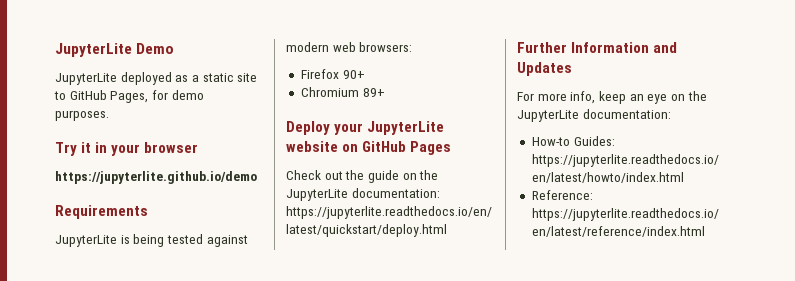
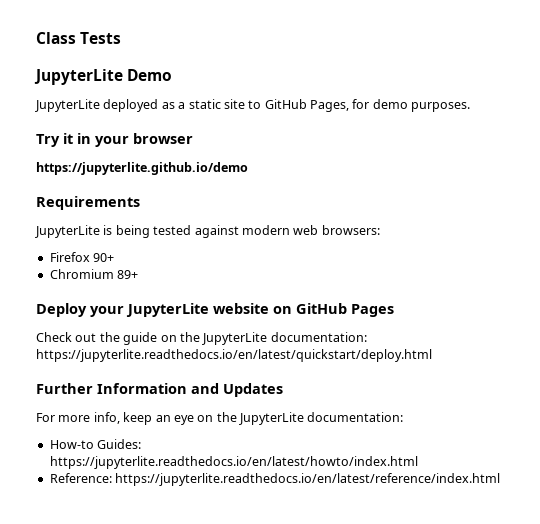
(55, 50) none -> [36,32,122,44] Class Tests //

